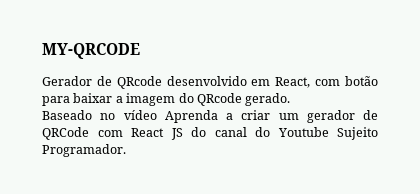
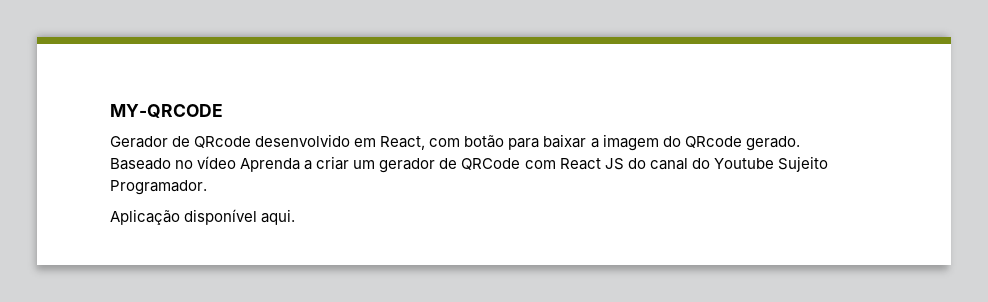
(126, 150) none -> [110,209,296,225] // Aplicação disponível aqui.

